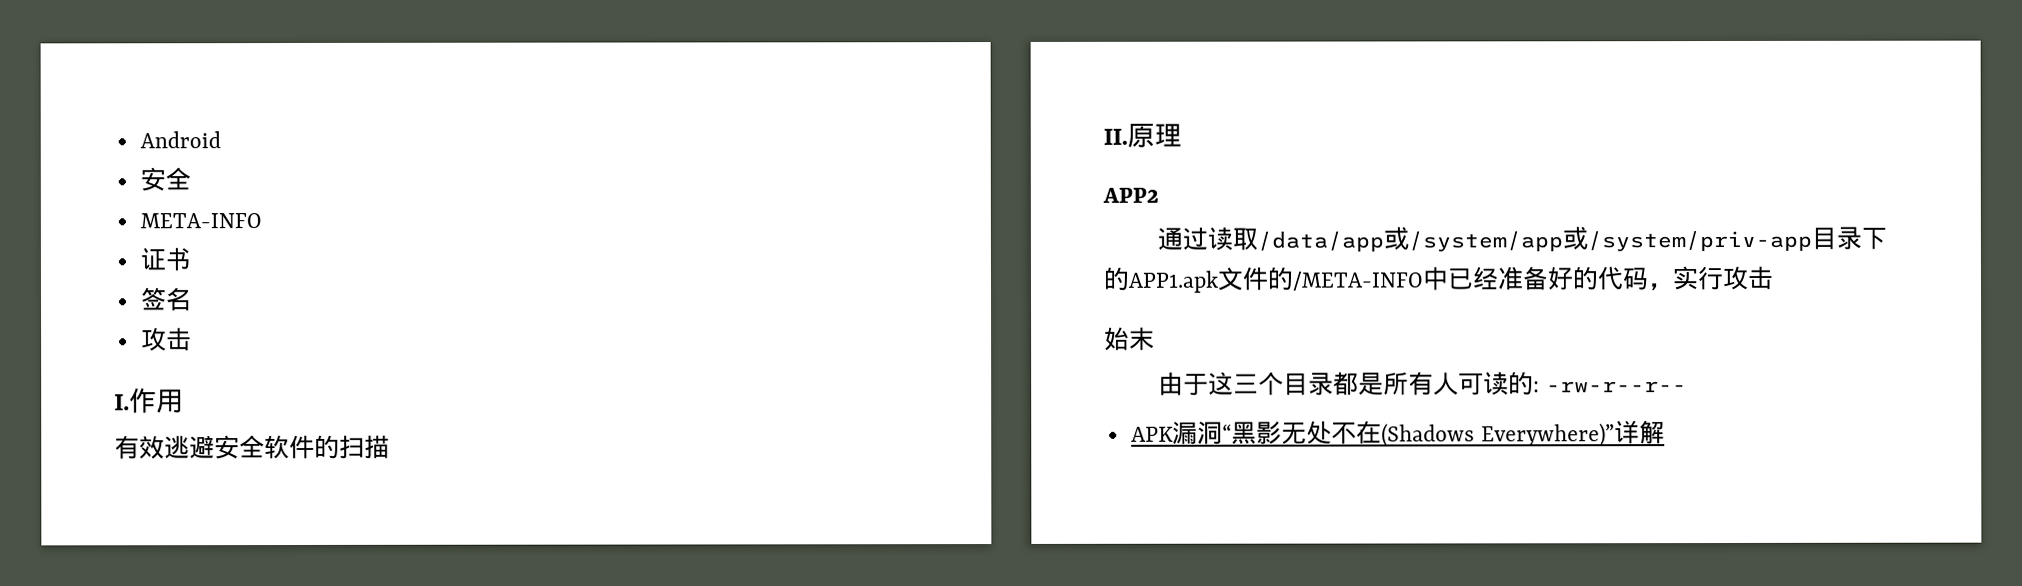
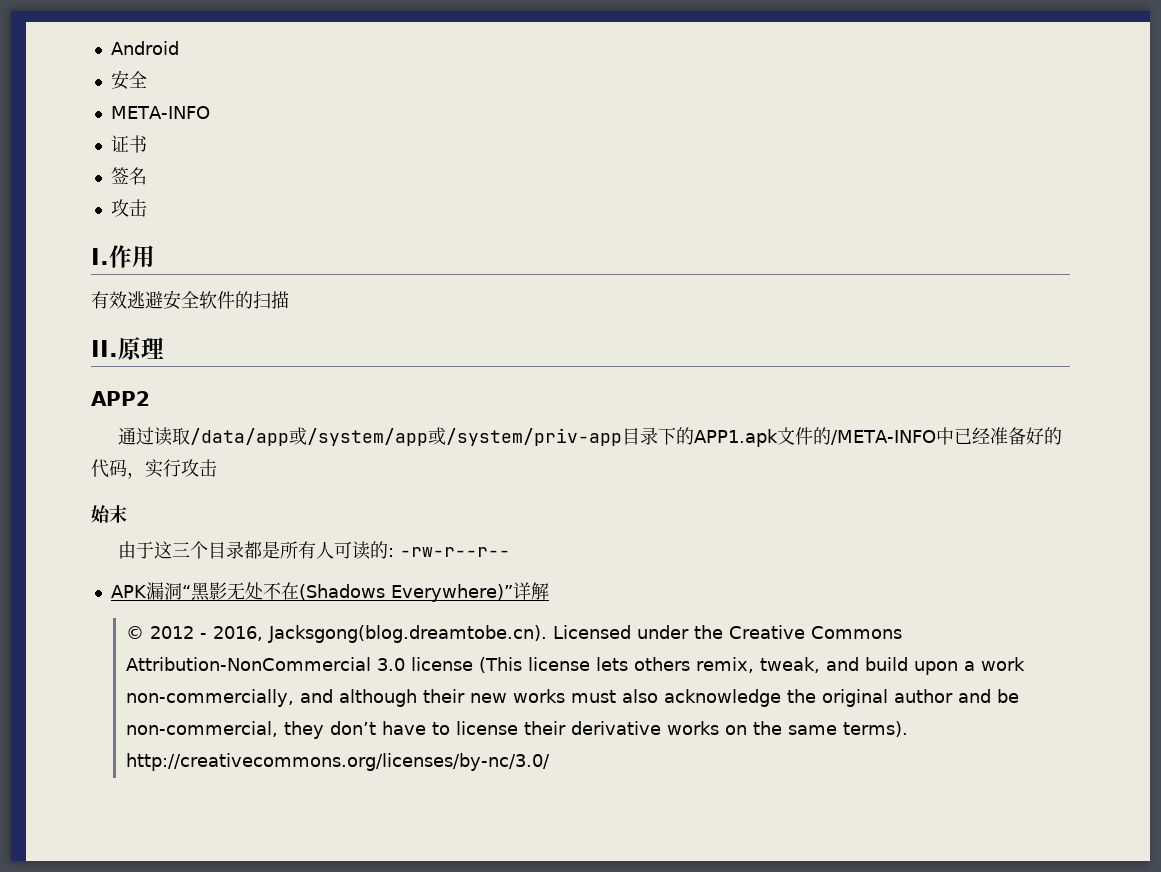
(1665, 432) none -> [125,625,902,643] [125,657,1025,675] [125,689,1019,707] [125,721,908,739] [125,753,550,771] // © 2012 - 2016, Jacksgong(blog.dreamtobe.cn). Licensed under the Creative Commons Attribution-NonCommercial 3.0 license (This license lets others remix, tweak, and build upon a work non-commercially, and although their new works must also acknowledge the original author and be non-commercial, they don’t have to license their derivative works on the same terms). http://creativecommons.org/licenses/by-nc/3.0/

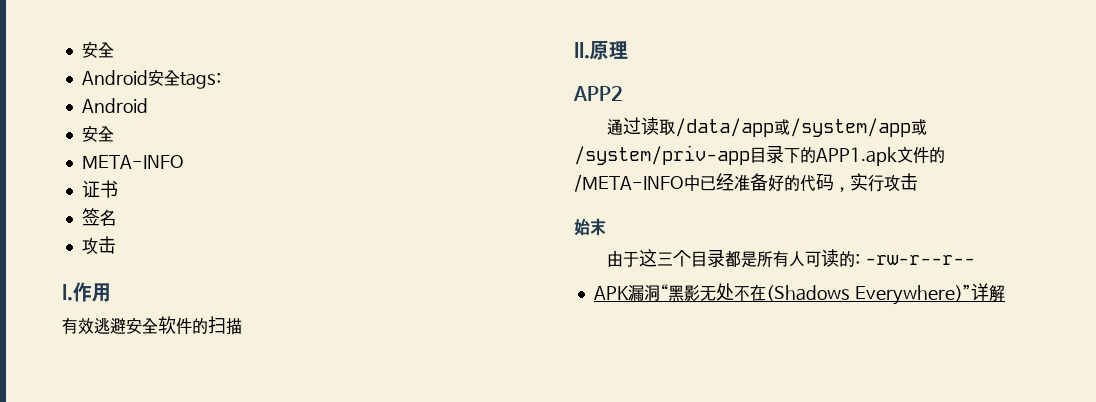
(110, 48) none -> [81,41,114,58] [81,69,221,89] 安全 // Android安全tags: //
[125,625,902,643] [125,657,1025,675] [125,689,1019,707] [125,721,908,739] [125,753,550,771] // © 2012 - 2016, Jacksgong(blog.dreamtobe.cn). Licensed under the Creative Commons Attribution-NonCommercial 3.0 license (This license lets others remix, tweak, and build upon a work non-commercially, and although their new works must also acknowledge the original author and be non-commercial, they don’t have to license their derivative works on the same terms). http://creativecommons.org/licenses/by-nc/3.0/ -> (1005, 293) none

